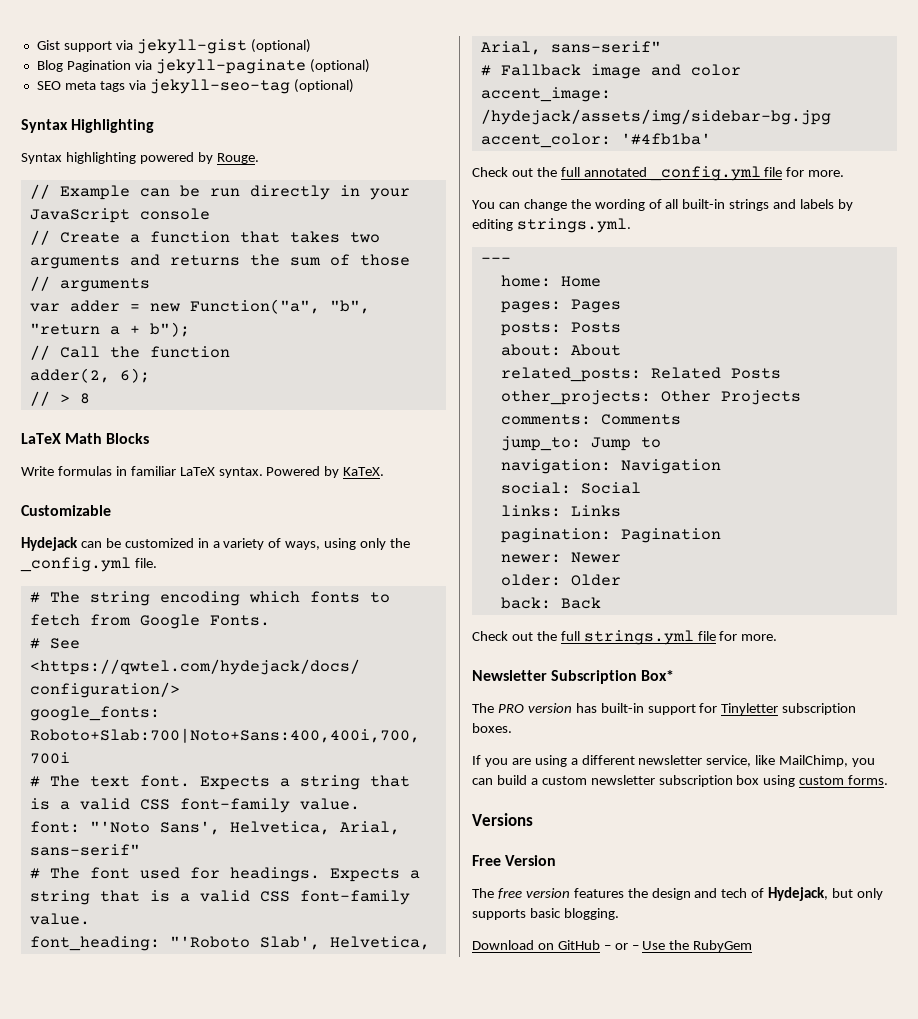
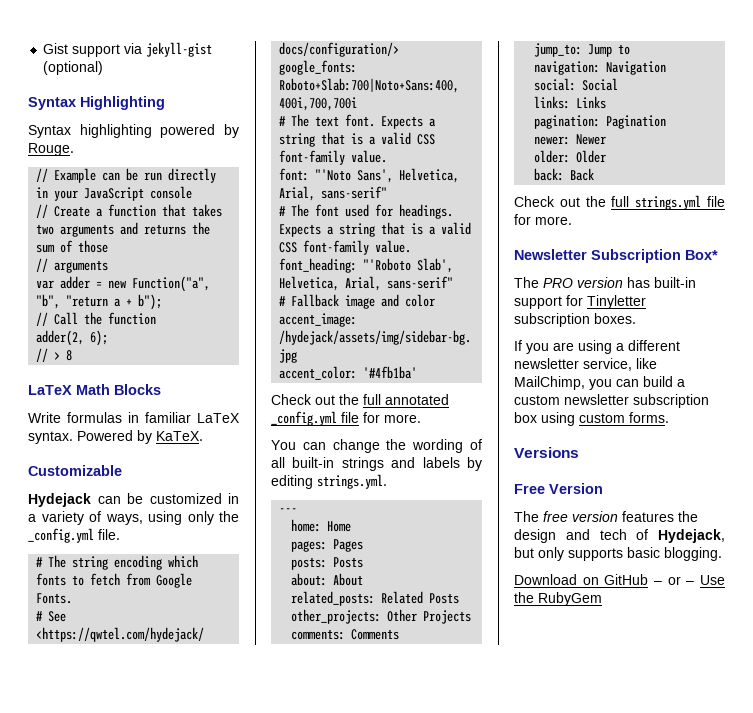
[36,59,370,74] [36,79,354,94] // Blog Pagination via jekyll-paginate (optional) // SEO meta tags via jekyll-seo-tag (optional) -> (104, 68) none

